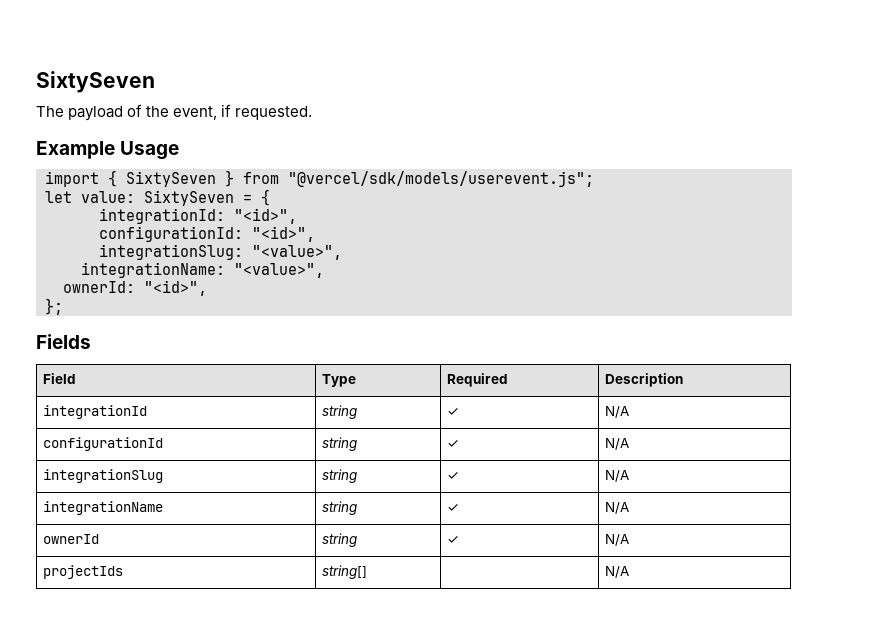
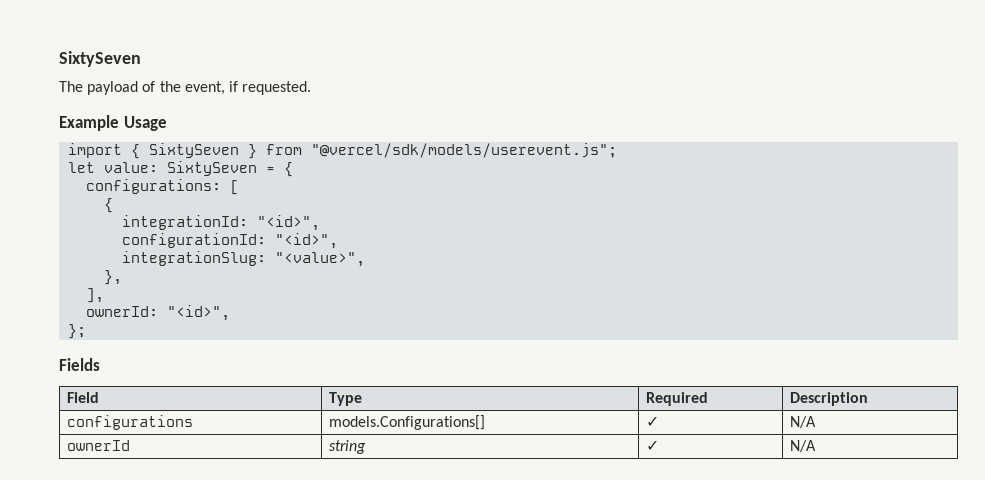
(270, 197) none -> [86,179,240,195] [104,198,114,213] // configurations: [ // {
[81,262,324,278] integrationName: "<value>", -> [104,270,123,285] [86,288,105,303] }, // ],
[43,405,148,419] [322,405,358,419] [447,408,460,416] [605,406,630,418] [43,437,164,451] [322,437,358,451] [447,440,460,448] [605,438,630,450] [43,469,164,483] [322,469,358,483] [447,472,460,480] [605,470,630,482] [43,501,164,515] [322,501,358,515] integrationId | string | ✓ | N/A // configurationId | string | ✓ | N/A // integrationSlug | string | ✓ | N/A // integrationName | string -> [67,415,194,430] [329,415,486,430] configurations | models.Configurations[]
[43,565,124,579] [322,565,368,579] [605,566,630,578] // projectIds | string[] | | N/A -> (817, 446) none

